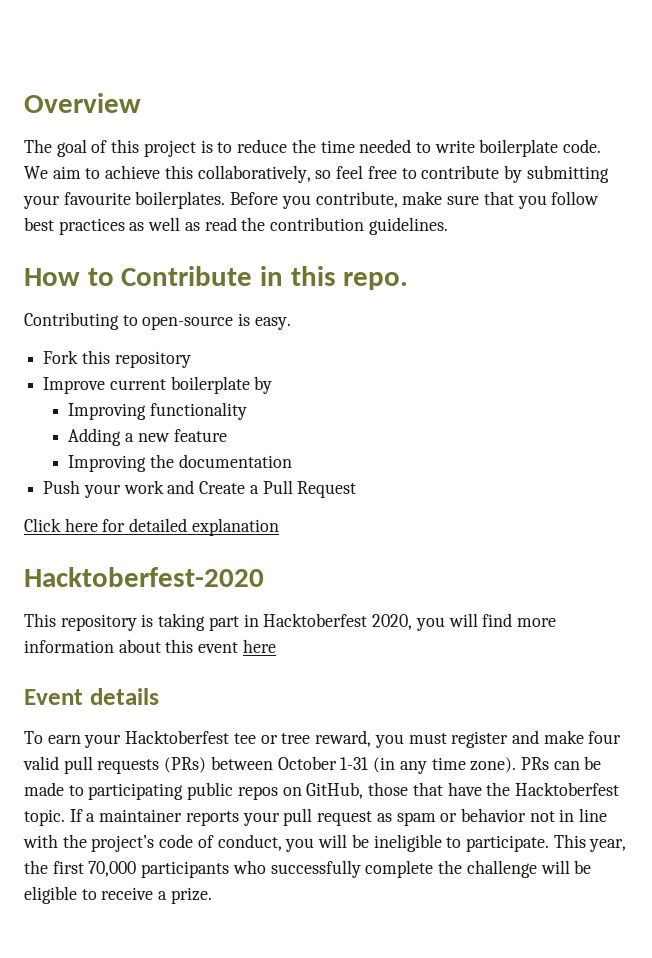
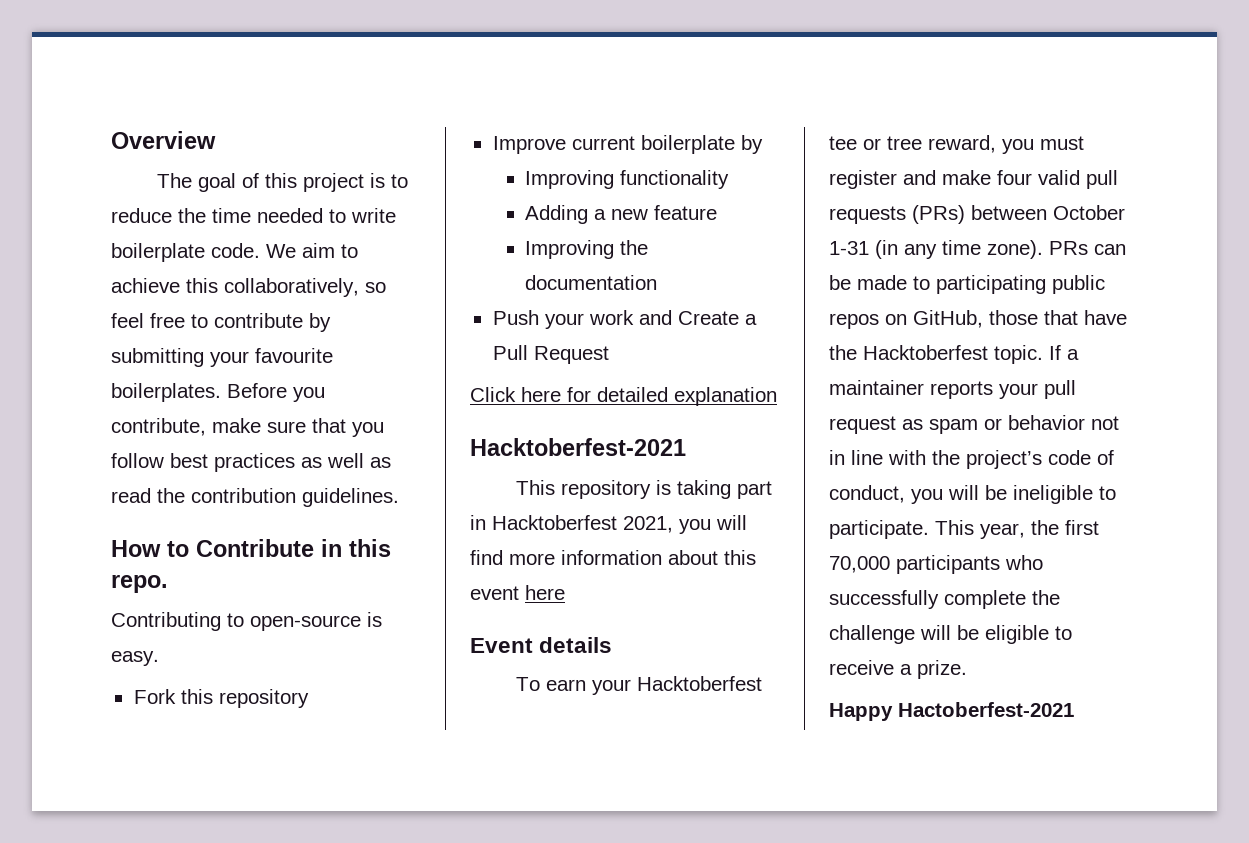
[24,567,264,587] Hacktoberfest-2020 -> [470,438,686,456] Hacktoberfest-2021
[372,614,413,630] 2020, -> [623,516,673,533] 2021,
(212, 895) none -> [829,702,1074,721] // Happy Hactoberfest-2021

